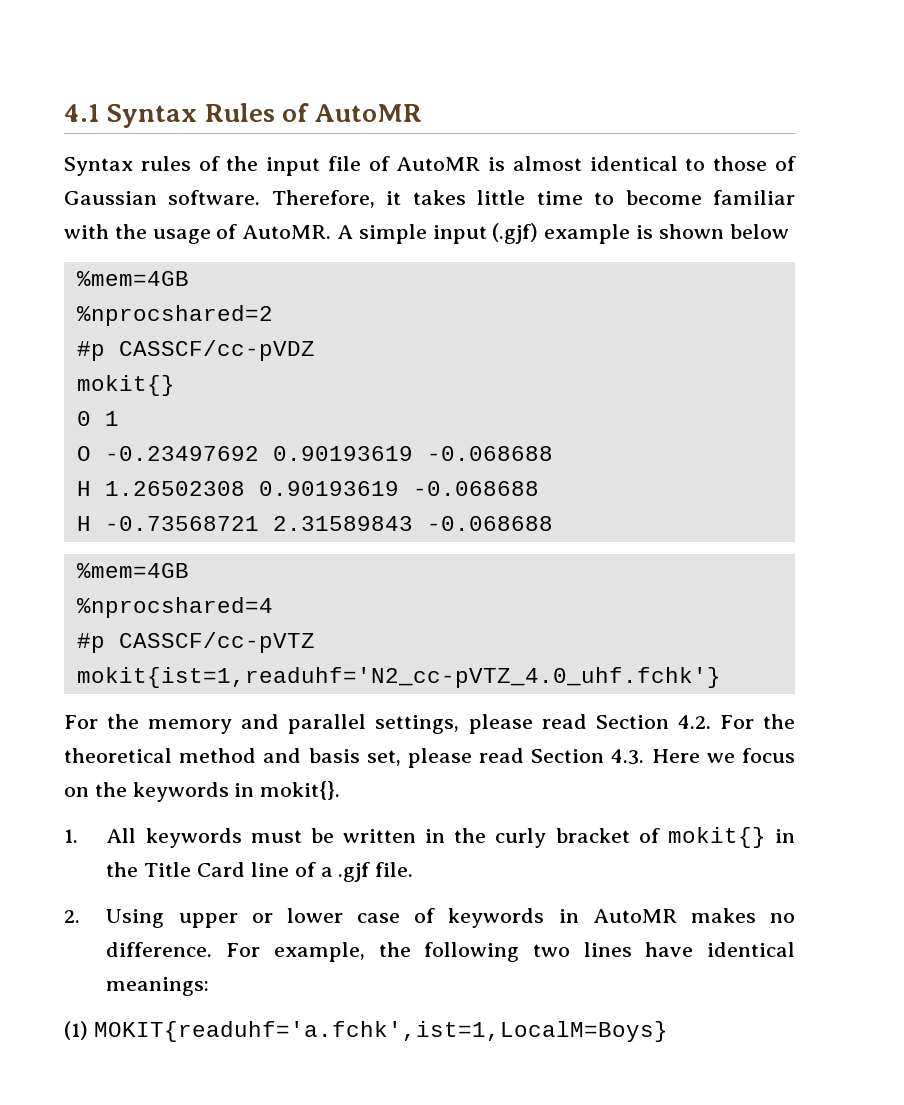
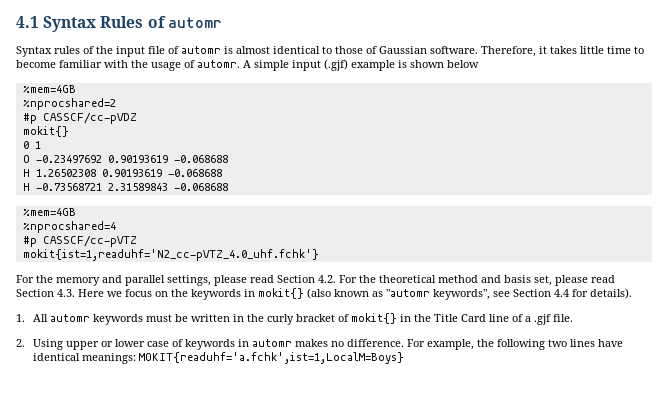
[315,104,423,122] AutoMR -> [167,17,222,28] automr
[396,157,481,171] AutoMR -> [181,46,221,54] automr
[242,225,332,239] AutoMR. -> [197,60,240,68] automr.
[260,781,341,800] mokit{}. -> [258,288,632,300] mokit{} (also known as "automr keywords", see Section 4.4 for details).
(137, 835) none -> [50,314,91,322] automr
[592,909,677,923] AutoMR -> [252,339,293,347] automr
[64,1021,88,1040] // (1) -> (137, 358) none

